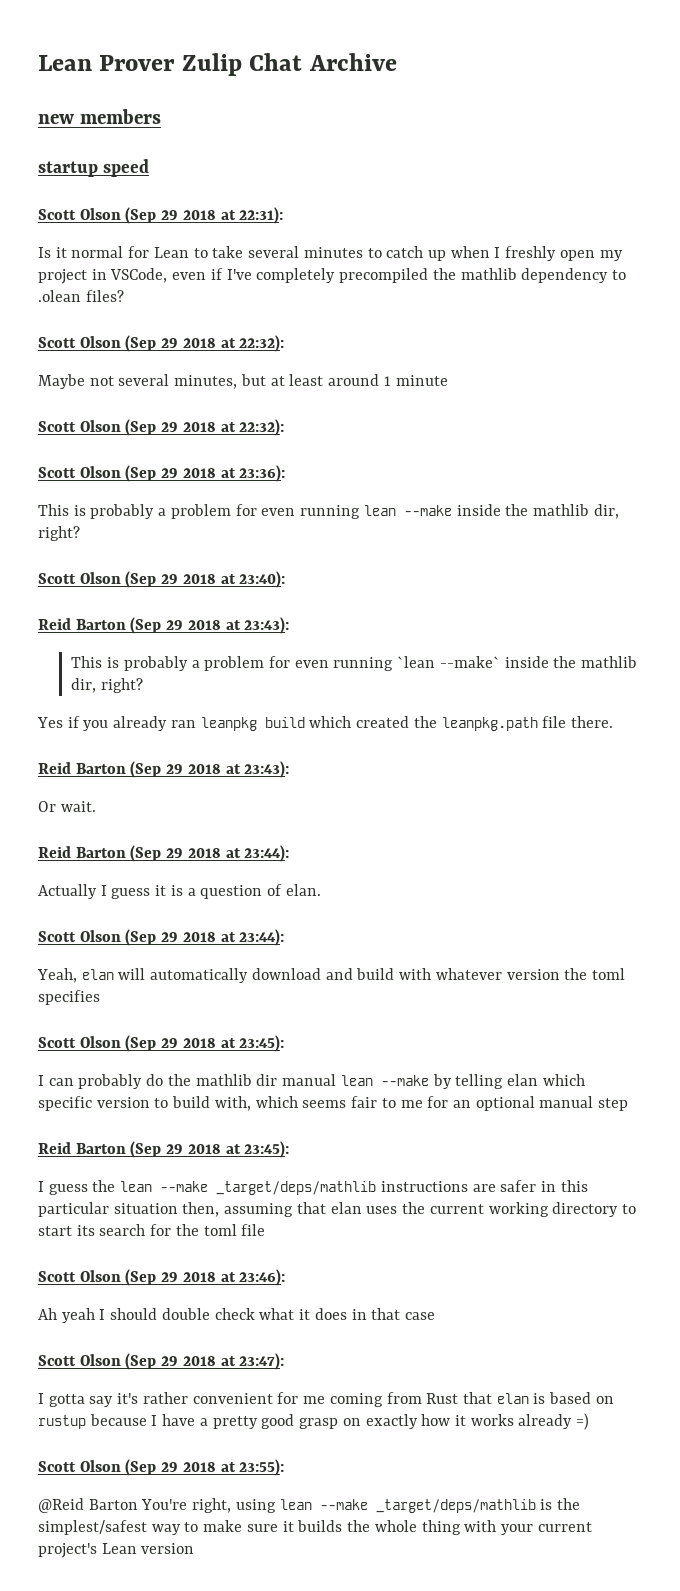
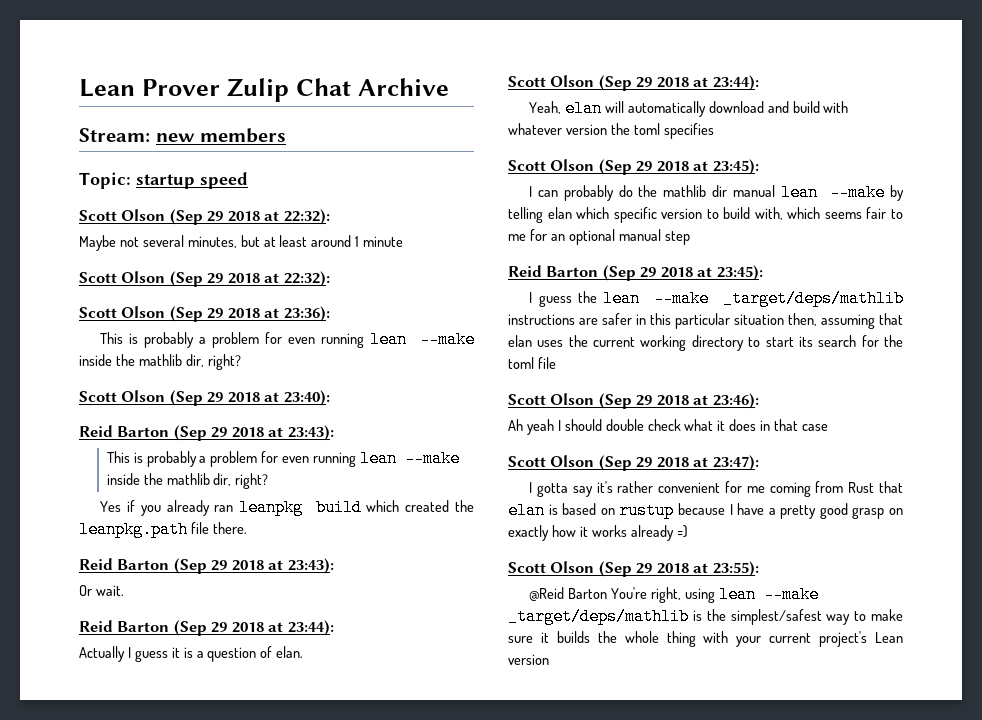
(397, 62) none -> [79,128,150,142] Stream:
(161, 116) none -> [79,172,131,189] Topic:
[38,207,284,224] [38,246,623,261] [38,268,626,284] [38,290,124,302] // Scott Olson (Sep 29 2018 at 22:31): // Is it normal for Lean to take several minutes to catch up when I freshly open my project in VSCode, even if I've completely precompiled the mathlib dependency to .olean files? -> (248, 180) none
[397,656,500,668] `lean --make` -> [360,450,461,467] lean --make

